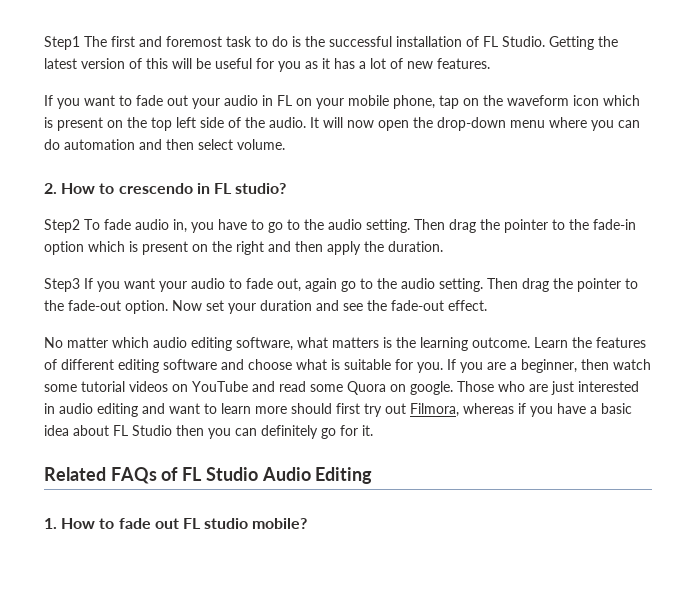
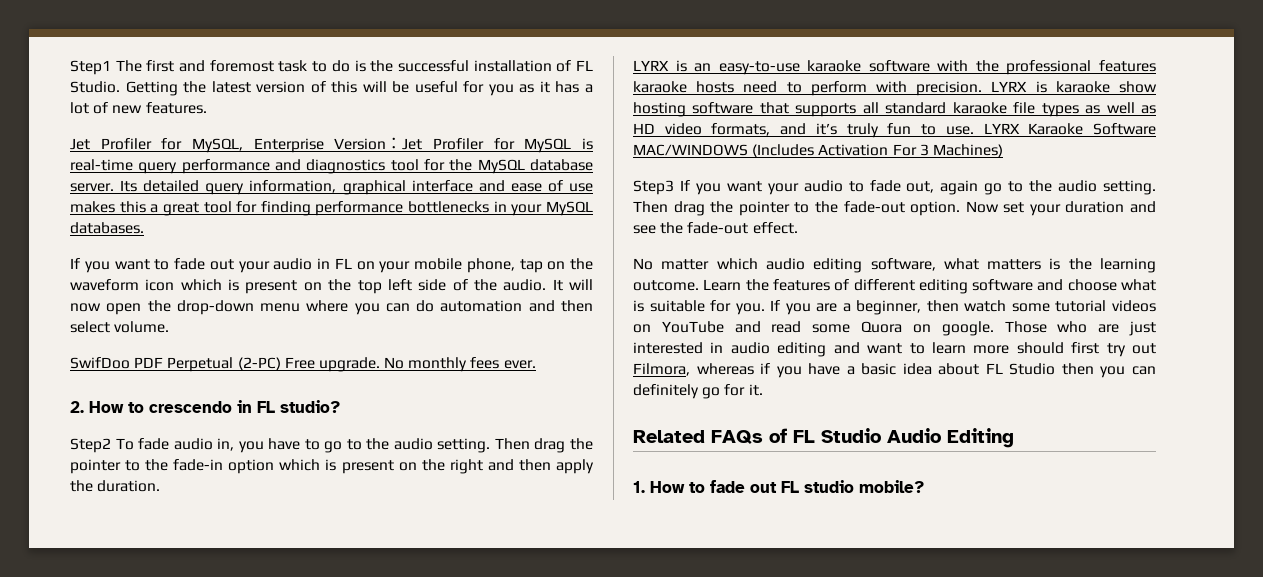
(490, 63) none -> [70,137,593,153] [70,159,593,174] [70,180,594,195] [70,201,593,216] [70,222,144,234] // Jet Profiler for MySQL, Enterprise Version：Jet Profiler for MySQL is real-time query performance and diagnostics tool for the MySQL database server. Its detailed query information, graphical interface and ease of use makes this a great tool for finding performance bottlenecks in your MySQL databases.
(285, 144) none -> [70,357,536,372] // SwifDoo PDF Perpetual (2-PC) Free upgrade. No monthly fees ever.
(443, 246) none -> [633,60,1156,75] [633,81,1157,96] [633,102,1156,117] [633,123,1156,138] [633,144,1003,157] // LYRX is an easy-to-use karaoke software with the professional features karaoke hosts need to perform with precision. LYRX is karaoke show hosting software that supports all standard karaoke file types as well as HD video formats, and it’s truly fun to use. LYRX Karaoke Software MAC/WINDOWS (Includes Activation For 3 Machines)

